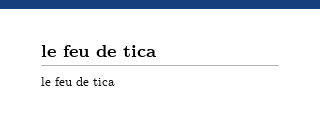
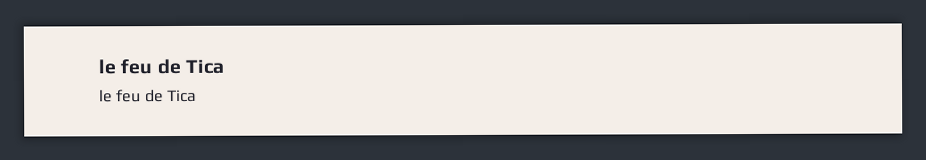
[41,45,157,57] [41,77,115,86] le feu de tica // le feu de tica -> [98,58,224,75] [99,89,197,103] le feu de Tica // le feu de Tica

